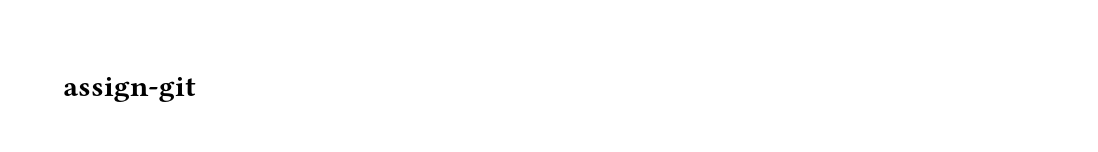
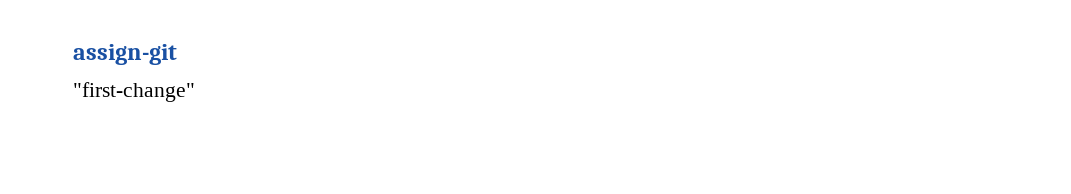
(196, 89) none -> [73,82,195,102] // "first-change"

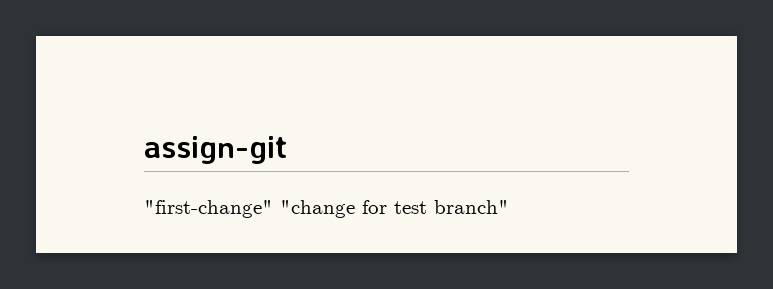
(195, 92) none -> [280,200,509,218] "change for test branch"

